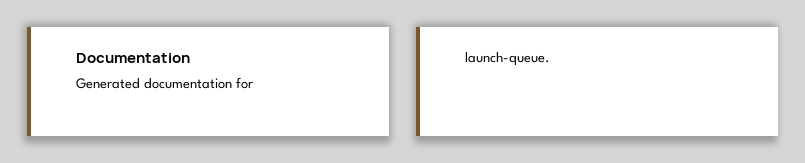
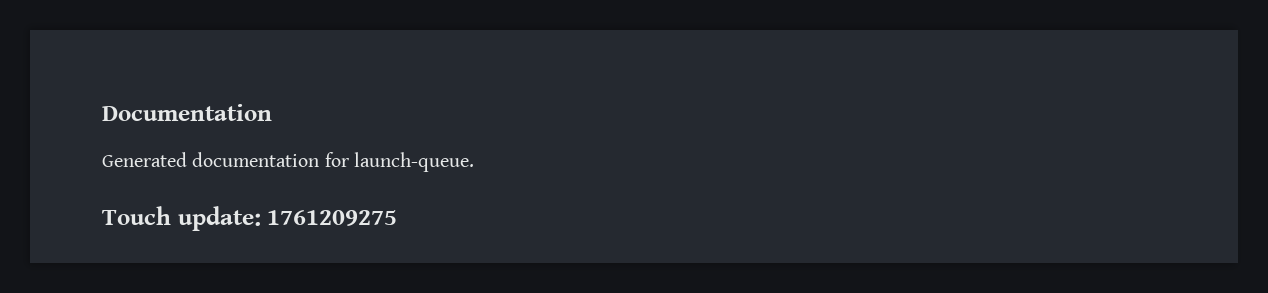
(550, 59) none -> [102,206,398,231] // Touch update: 1761209275

